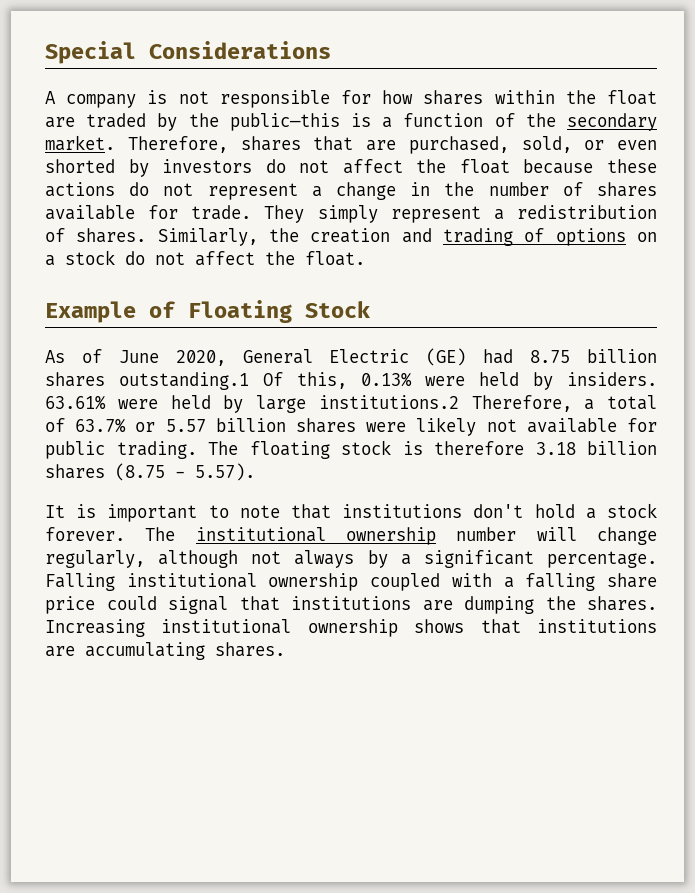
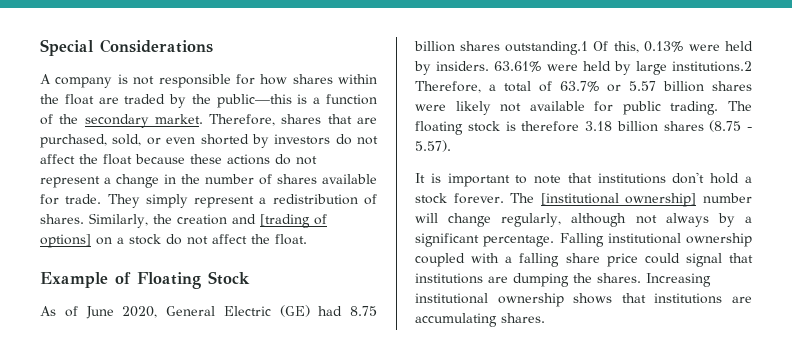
[443,228,626,246] trading of options -> [259,214,327,228] [40,234,91,248] [trading of options]
[195,527,436,545] institutional ownership -> [540,193,697,207] [institutional ownership]

